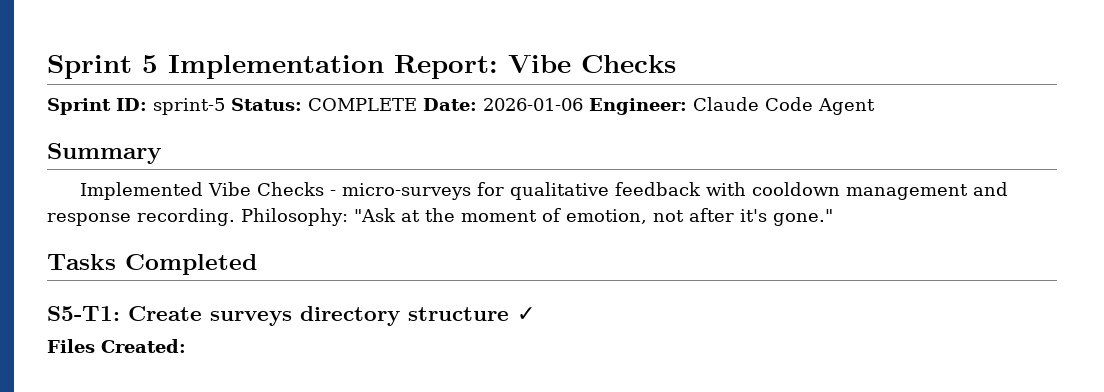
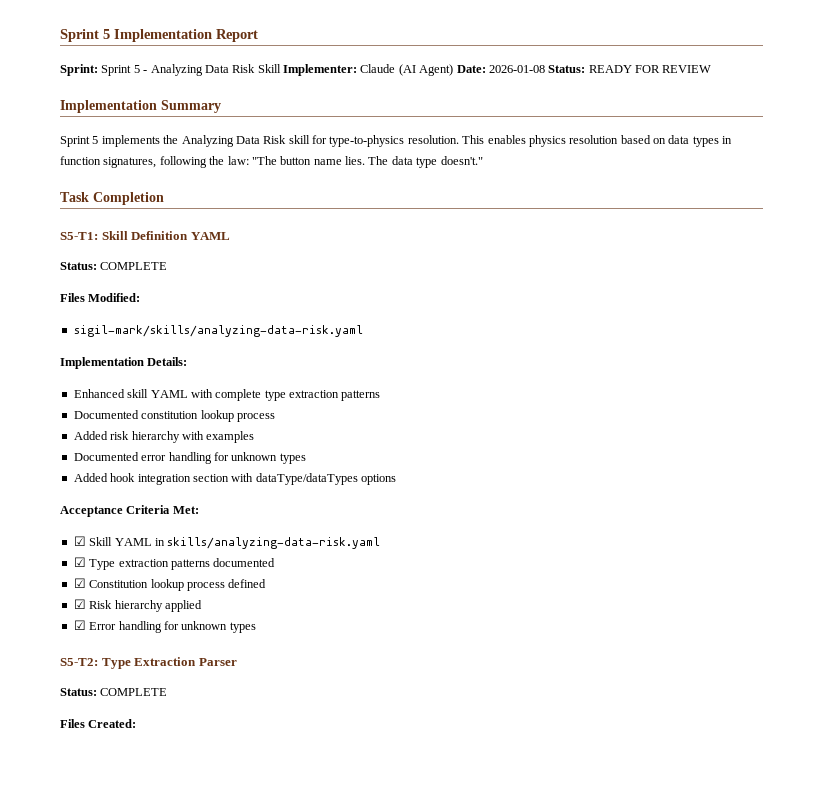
[394,55,676,79] [47,97,875,115] [47,143,162,164] [79,182,1008,200] [47,208,833,226] [47,254,257,275] [47,306,535,326] Report: Vibe Checks // Sprint ID: sprint-5 Status: COMPLETE Date: 2026-01-06 Engineer: Claude Code Agent // Summary // Implemented Vibe Checks - micro-surveys for qualitative feedback with cooldown management and response recording. Philosophy: "Ask at the moment of emotion, not after it's gone." // Tasks Completed // S5-T1: Create surveys directory structure ✓ -> [216,29,258,42] [60,64,712,76] [60,100,221,113] [60,135,733,147] [60,156,483,168] [60,192,164,205] [60,231,230,240] [60,262,168,270] [60,293,141,302] [73,325,363,337] [60,357,188,369] [73,389,381,401] [73,410,275,422] [73,431,255,443] [73,452,306,464] [73,473,396,485] [60,505,199,517] [73,536,381,549] [73,557,276,570] [73,578,267,591] [73,599,202,612] [73,620,256,633] [60,657,237,669] [60,688,168,696] Report // Sprint: Sprint 5 - Analyzing Data Risk Skill Implementer: Claude (AI Agent) Date: 2026-01-08 Status: READY FOR REVIEW // Implementation Summary // Sprint 5 implements the Analyzing Data Risk skill for type-to-physics resolution. This enables physics resolution based on data types in function signatures, following the law: "The button name lies. The data type doesn't." // Task Completion // S5-T1: Skill Definition YAML // Status: COMPLETE // Files Modified: // sigil-mark/skills/analyzing-data-risk.yaml // Implementation Details: // Enhanced skill YAML with complete type extraction patterns // Documented constitution lookup process // Added risk hierarchy with examples // Documented error handling for unknown types // Added hook integration section with dataType/dataTypes options // Acceptance Criteria Met: // ☑ Skill YAML in skills/analyzing-data-risk.yaml // ☑ Type extraction patterns documented // ☑ Constitution lookup process defined // ☑ Risk hierarchy applied // ☑ Error handling for unknown types // S5-T2: Type Extraction Parser // Status: COMPLETE

